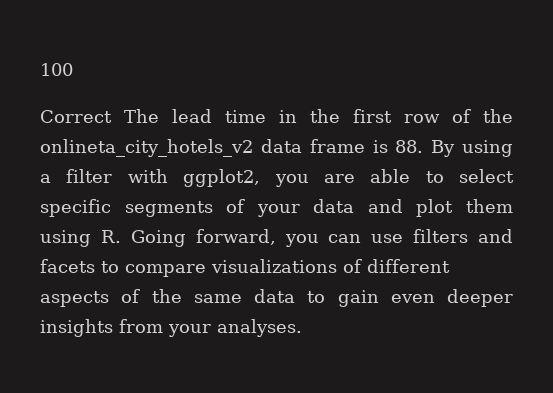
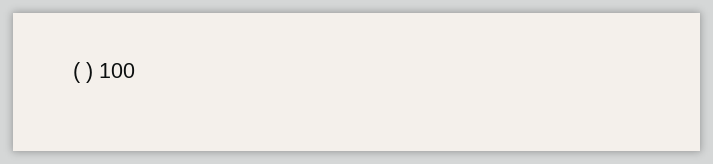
(40, 69) none -> [73,62,93,83] ( )
[40,109,513,123] [40,139,513,157] [40,169,514,187] [40,199,513,217] [40,229,513,247] [40,259,450,277] [40,289,513,307] [40,319,302,337] // Correct The lead time in the first row of the onlineta_city_hotels_v2 data frame is 88. By using a filter with ggplot2, you are able to select specific segments of your data and plot them using R. Going forward, you can use filters and facets to compare visualizations of different aspects of the same data to gain even deeper insights from your analyses. -> (135, 70) none

